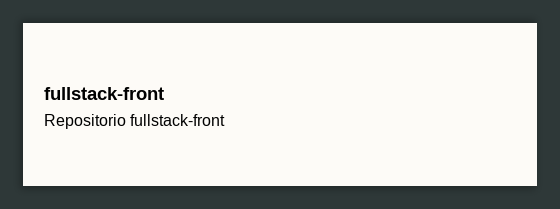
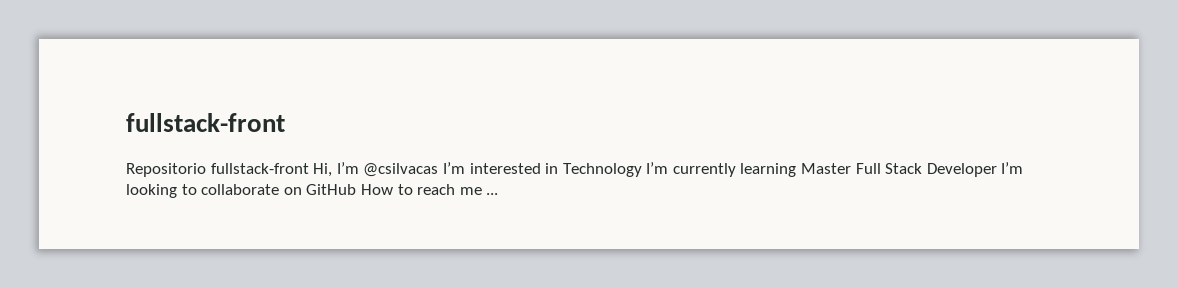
(226, 120) none -> [313,162,1024,177] [126,184,499,198] Hi, I’m @csilvacas I’m interested in Technology I’m currently learning Master Full Stack Developer I’m looking to collaborate on GitHub How to reach me ...

